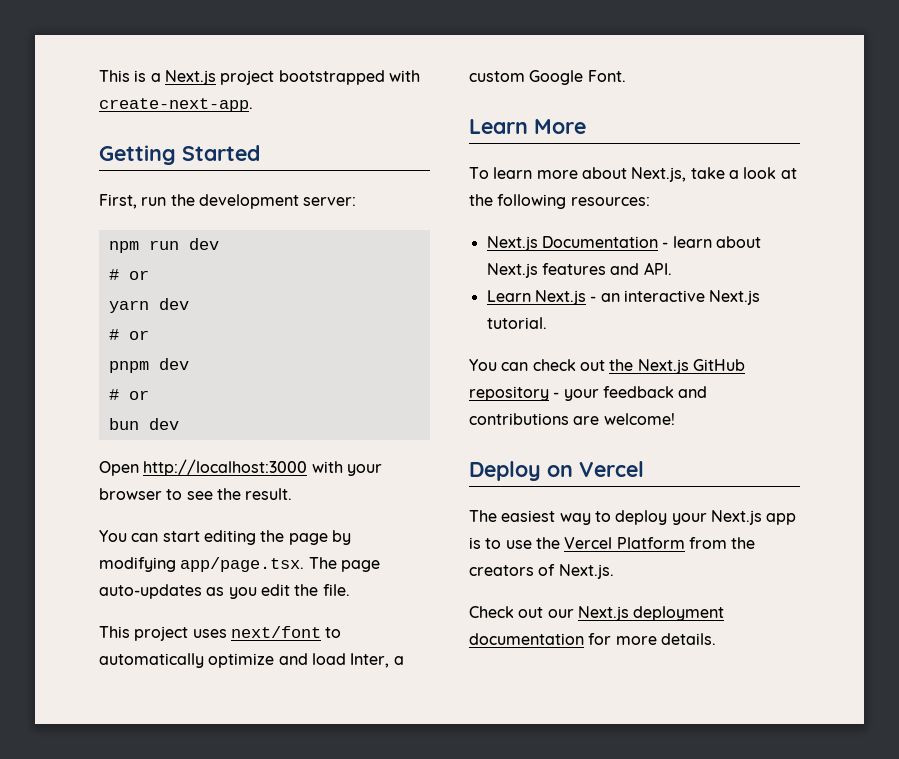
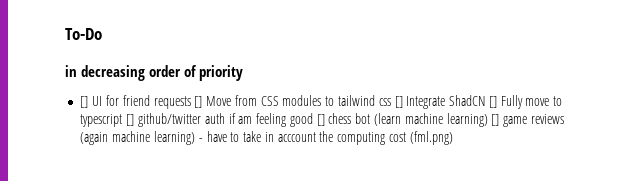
[99,70,420,85] [99,98,253,112] [99,145,260,165] [99,194,357,209] [108,238,219,253] [108,269,149,280] [108,298,189,313] [108,329,149,340] [108,358,189,373] [108,389,149,400] [108,418,179,430] [99,459,382,476] [99,488,293,500] [99,530,351,545] [99,557,380,572] [99,584,350,599] [99,626,342,641] [99,653,404,668] [469,70,626,85] [469,119,586,134] [469,167,797,182] [469,194,650,209] [486,236,761,251] [486,262,672,278] [486,290,761,305] [486,317,547,329] [469,359,745,374] [469,386,708,401] [469,413,675,425] [469,461,644,481] [469,510,797,525] [469,537,756,549] [469,564,614,579] [469,606,725,621] [469,633,716,645] This is a Next.js project bootstrapped with create-next-app. // Getting Started // First, run the development server: // npm run dev // # or // yarn dev // # or // pnpm dev // # or // bun dev // Open http://localhost:3000 with your browser to see the result. // You can start editing the page by modifying app/page.tsx. The page auto-updates as you edit the file. // This project uses next/font to automatically optimize and load Inter, a custom Google Font. // Learn More // To learn more about Next.js, take a look at the following resources: // Next.js Documentation - learn about Next.js features and API. // Learn Next.js - an interactive Next.js tutorial. // You can check out the Next.js GitHub repository - your feedback and contributions are welcome! // Deploy on Vercel // The easiest way to deploy your Next.js app is to use the Vercel Platform from the creators of Next.js. // Check out our Next.js deployment documentation for more details. -> [65,28,102,40] [65,65,244,81] [80,95,563,109] [80,113,564,127] [80,131,453,145] To-Do // in decreasing order of priority // [] UI for friend requests [] Move from CSS modules to tailwind css [] Integrate ShadCN [] Fully move to typescript [] github/twitter auth if am feeling good [] chess bot (learn machine learning) [] game reviews (again machine learning) - have to take in acccount the computing cost (fml.png)

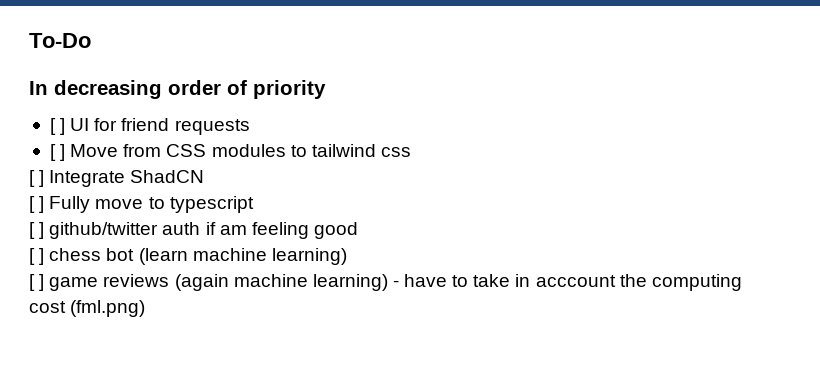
[65,65,77,77] in -> [29,81,48,95] In
[80,96,89,108] [] -> [49,118,66,135] [ ]
[194,96,203,108] [] -> [49,144,66,161] // [ ]
[394,96,403,108] [] -> [29,170,45,187] // [ ]
[488,96,497,108] [] -> [29,196,45,213] // [ ]
[126,114,135,126] [] -> [29,222,45,239] // [ ]
[316,114,325,126] [] -> [29,248,45,265] // [ ]
[491,114,500,126] [] -> [29,274,45,291] // [ ]

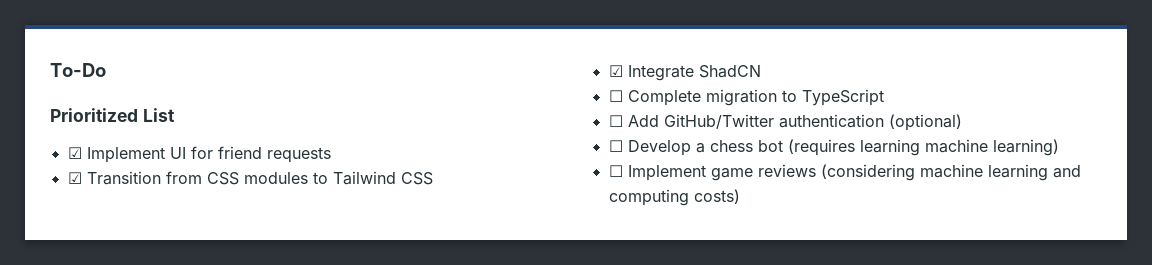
[29,80,326,99] [49,118,66,135] In decreasing order of priority // [ ] -> [50,108,175,122] [67,147,165,163] Prioritized List // ☑ Implement
[49,144,119,161] [ ] Move -> [67,171,161,185] ☑ Transition
[311,144,411,157] [29,170,205,187] [29,196,254,213] [29,222,358,239] [29,248,347,265] [29,274,742,291] [29,300,146,317] tailwind css // [ ] Integrate ShadCN // [ ] Fully move to typescript // [ ] github/twitter auth if am feeling good // [ ] chess bot (learn machine learning) // [ ] game reviews (again machine learning) - have to take in acccount the computing cost (fml.png) -> [332,171,433,185] [608,65,761,81] [608,89,884,106] [608,114,962,131] [608,139,1059,156] [608,164,1081,181] [608,189,740,206] Tailwind CSS // ☑ Integrate ShadCN // ☐ Complete migration to TypeScript // ☐ Add GitHub/Twitter authentication (optional) // ☐ Develop a chess bot (requires learning machine learning) // ☐ Implement game reviews (considering machine learning and computing costs)

